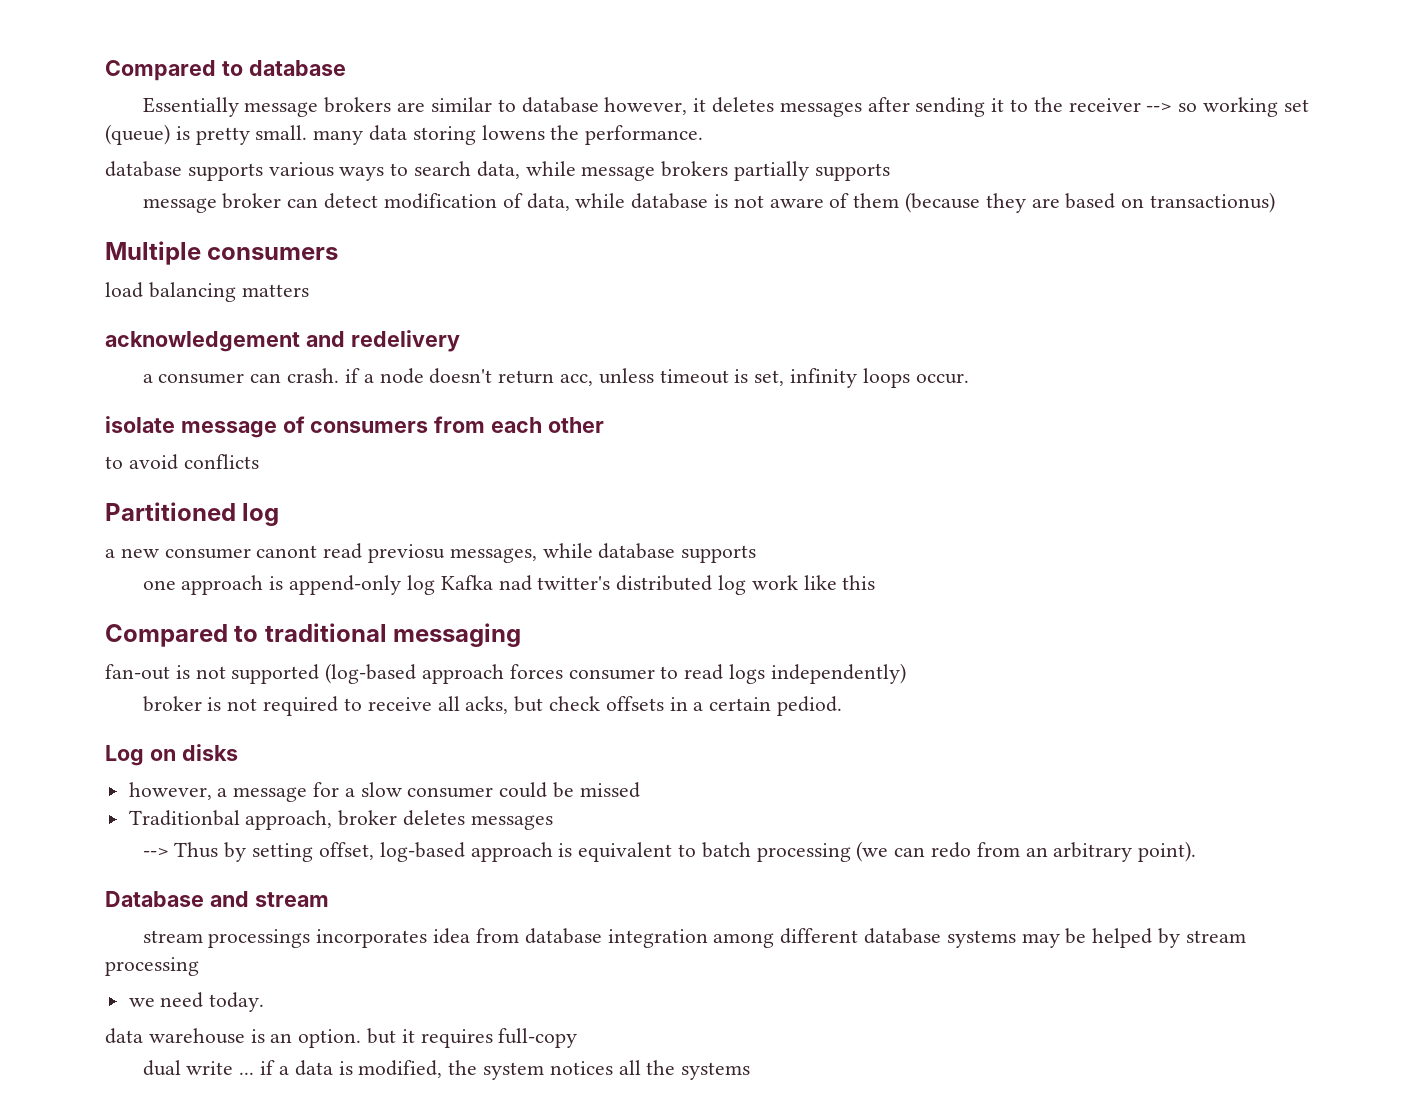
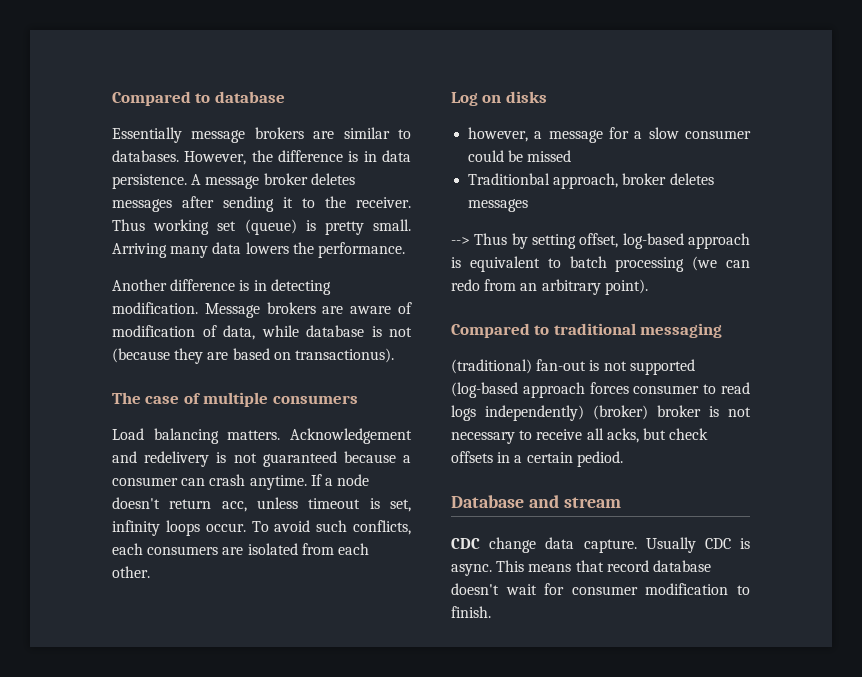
[521,97,707,115] database however, it -> [112,150,411,165] [112,173,308,189] databases. However, the difference is in data persistence. A message broker
[1068,98,1198,112] receiver --> so -> [356,197,411,208] [112,219,145,231] receiver. Thus
(308, 132) none -> [112,243,167,258] Arriving
[412,125,545,145] storing lowens -> [245,242,289,254] lowers
[105,161,890,181] [142,193,379,213] database supports various ways to search data, while message brokers partially supports // message broker can detect -> [112,279,331,295] [112,302,413,318] Another difference is in detecting modification. Message brokers are aware of
[769,193,900,208] aware of them -> (412, 332) none
[1149,192,1275,213] [105,241,339,265] [105,282,309,302] [105,330,460,352] [142,368,360,384] transactionus) // Multiple consumers // load balancing matters // acknowledgement and redelivery // a consumer can crash. if -> [294,348,394,363] [112,392,358,407] [112,428,412,444] [112,451,411,467] [112,474,322,490] transactionus). // The case of multiple consumers // Load balancing matters. Acknowledgement and redelivery is not guaranteed because a consumer can crash anytime. If
[105,416,604,438] [105,454,259,470] [105,502,280,526] [105,543,757,563] [142,575,876,595] [105,623,522,647] [105,663,906,684] [142,696,842,716] // isolate message of consumers from each other // to avoid conflicts // Partitioned log // a new consumer canont read previosu messages, while database supports // one approach is append-only log Kafka nad twitter's distributed log work like this // Compared to traditional messaging // fan-out is not supported (log-based approach forces consumer to read logs independently) // broker is not required to receive all acks, but check offsets in a certain pediod. -> [251,520,411,535] [112,543,369,555] [112,566,150,578] To avoid such conflicts, each consumers are isolated from each other.
[105,891,329,907] [142,928,1246,948] [105,957,199,976] [128,992,265,1012] [105,1028,578,1048] [142,1060,751,1080] Database and stream // stream processings incorporates idea from database integration among different database systems may be helped by stream processing // we need today. // data warehouse is an option. but it requires full-copy // dual write ... if a data is modified, the system notices all the systems -> [451,323,723,338] [451,359,695,375] [451,382,750,398] [451,405,751,421] [451,428,709,444] [451,451,623,467] [451,495,621,508] [451,537,750,553] [451,560,711,576] [451,583,750,595] [451,606,491,618] Compared to traditional messaging // (traditional) fan-out is not supported (log-based approach forces consumer to read logs independently) (broker) broker is not necessary to receive all acks, but check offsets in a certain pediod. // Database and stream // CDC change data capture. Usually CDC is async. This means that record database doesn't wait for consumer modification to finish.

